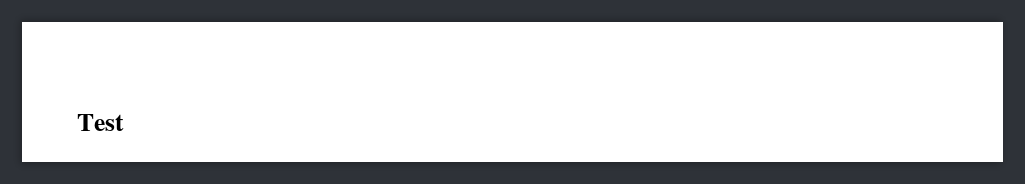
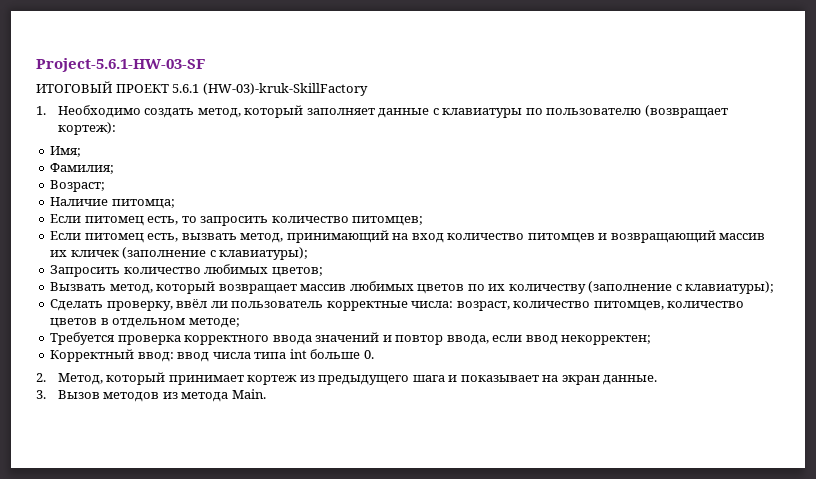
[77,114,124,131] Test -> [36,58,205,72] [36,81,368,96] [36,105,728,118] [57,122,116,135] [50,146,82,157] [50,163,115,174] [50,180,106,192] [50,197,175,209] [50,214,424,226] [50,230,766,243] [50,247,309,260] [50,264,323,277] [50,281,775,294] [50,299,745,311] [50,318,240,328] [50,332,652,345] [50,349,374,362] [36,372,658,385] [36,389,266,402] Project-5.6.1-HW-03-SF // ИТОГОВЫЙ ПРОЕКТ 5.6.1 (HW-03)-kruk-SkillFactory // 1. Необходимо создать метод, который заполняет данные с клавиатуры по пользователю (возвращает кортеж): // Имя; // Фамилия; // Возраст; // Наличие питомца; // Если питомец есть, то запросить количество питомцев; // Если питомец есть, вызвать метод, принимающий на вход количество питомцев и возвращающий массив их кличек (заполнение с клавиатуры); // Запросить количество любимых цветов; // Вызвать метод, который возвращает массив любимых цветов по их количеству (заполнение с клавиатуры); // Сделать проверку, ввёл ли пользователь корректные числа: возраст, количество питомцев, количество цветов в отдельном методе; // Требуется проверка корректного ввода значений и повтор ввода, если ввод некорректен; // Корректный ввод: ввод числа типа int больше 0. // 2. Метод, который принимает кортеж из предыдущего шага и показывает на экран данные. // 3. Вызов методов из метода Main.

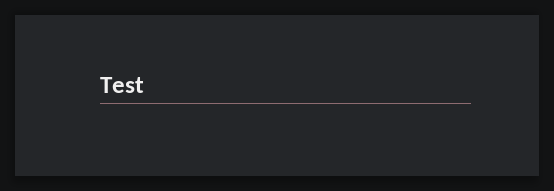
[36,58,205,72] [36,81,368,96] [36,105,728,118] [57,122,116,135] [50,146,82,157] [50,163,115,174] [50,180,106,192] [50,197,175,209] [50,214,424,226] [50,230,766,243] [50,247,309,260] [50,264,323,277] [50,281,775,294] [50,299,745,311] [50,318,240,328] [50,332,652,345] [50,349,374,362] [36,372,658,385] [36,389,266,402] Project-5.6.1-HW-03-SF // ИТОГОВЫЙ ПРОЕКТ 5.6.1 (HW-03)-kruk-SkillFactory // 1. Необходимо создать метод, который заполняет данные с клавиатуры по пользователю (возвращает кортеж): // Имя; // Фамилия; // Возраст; // Наличие питомца; // Если питомец есть, то запросить количество питомцев; // Если питомец есть, вызвать метод, принимающий на вход количество питомцев и возвращающий массив их кличек (заполнение с клавиатуры); // Запросить количество любимых цветов; // Вызвать метод, который возвращает массив любимых цветов по их количеству (заполнение с клавиатуры); // Сделать проверку, ввёл ли пользователь корректные числа: возраст, количество питомцев, количество цветов в отдельном методе; // Требуется проверка корректного ввода значений и повтор ввода, если ввод некорректен; // Корректный ввод: ввод числа типа int больше 0. // 2. Метод, который принимает кортеж из предыдущего шага и показывает на экран данные. // 3. Вызов методов из метода Main. -> [100,77,144,93] Test

